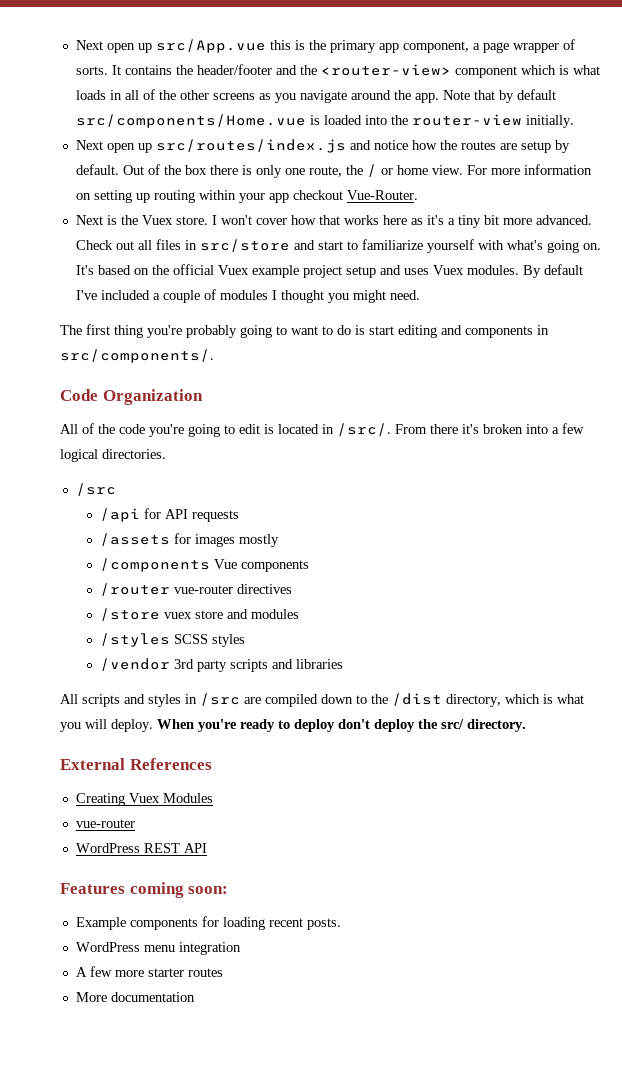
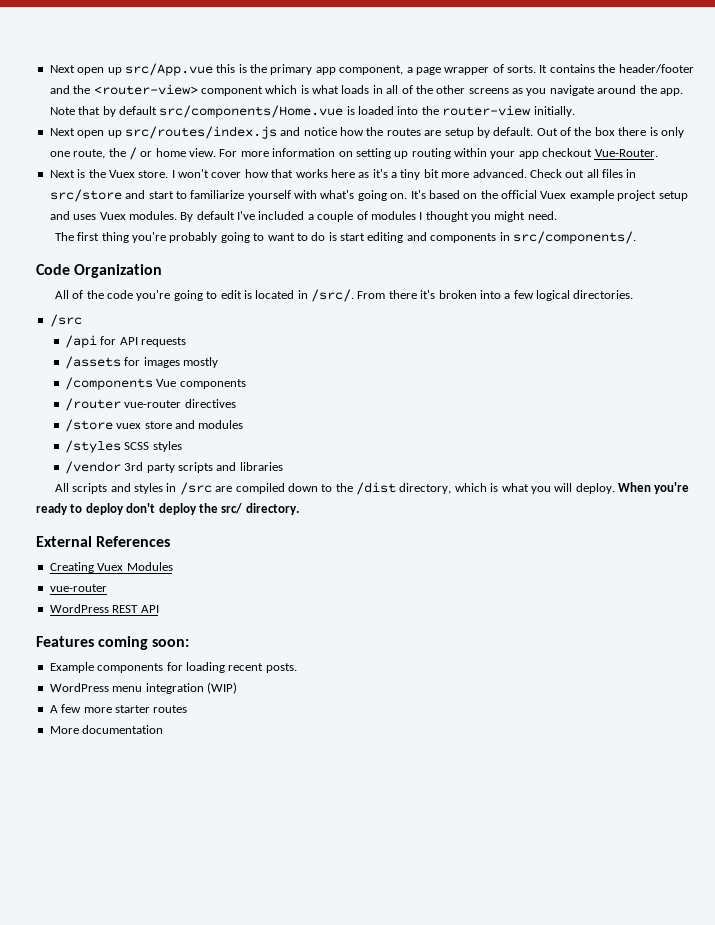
(241, 948) none -> [206,682,237,694] (WIP)

